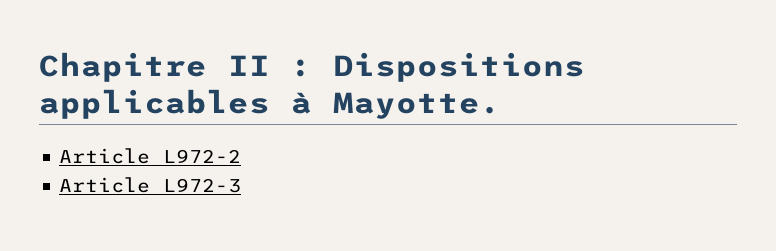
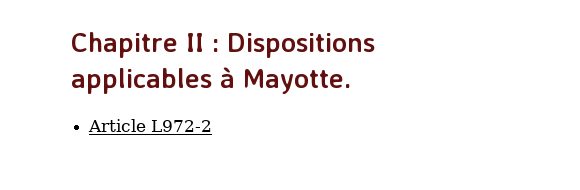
[59,177,242,193] // Article L972-3 -> (213, 126) none

